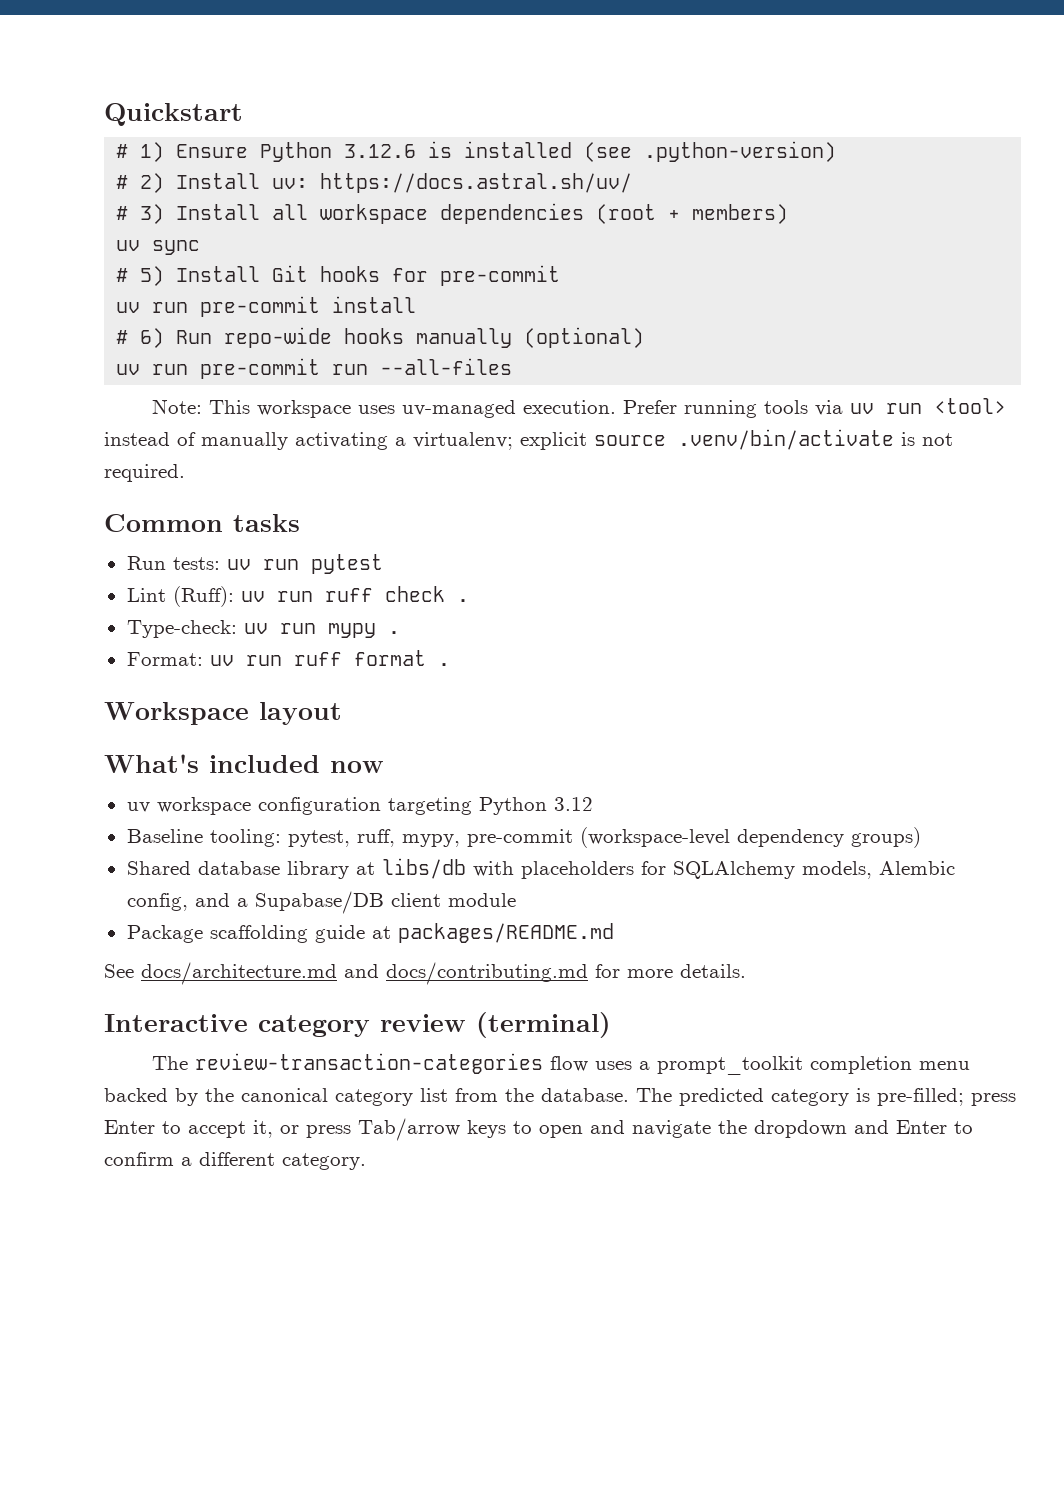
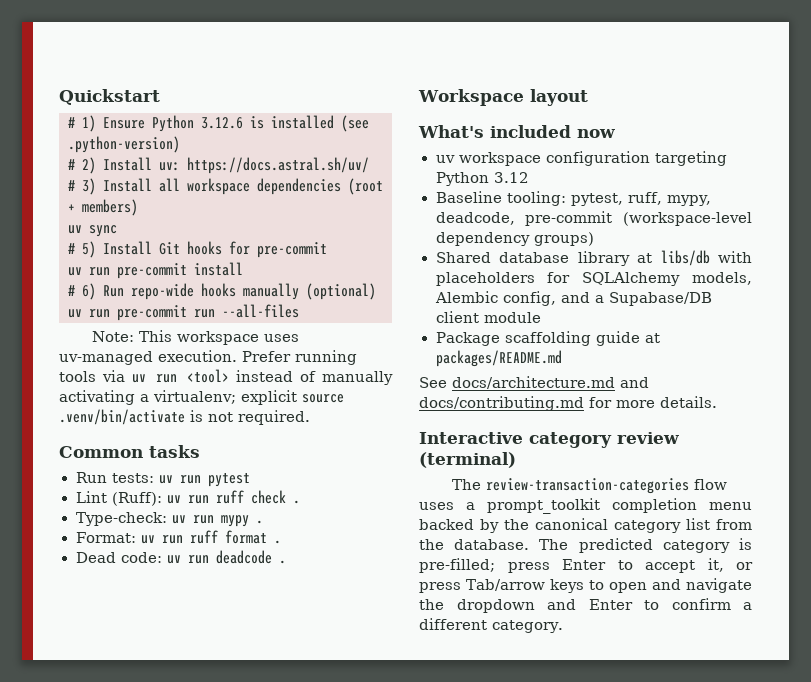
(450, 664) none -> [75,550,286,564] // Dead code: uv run deadcode .
(460, 840) none -> [435,212,515,225] deadcode,

